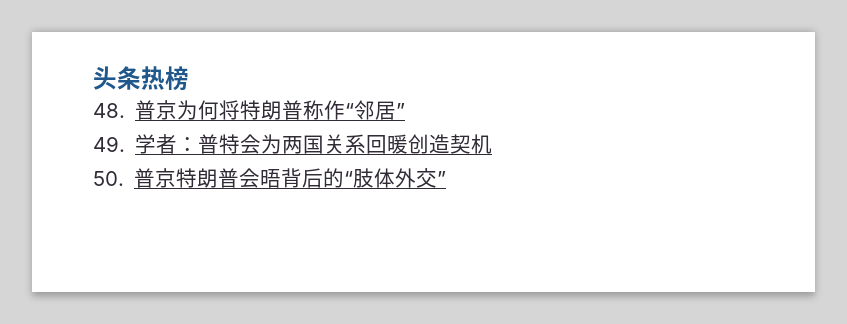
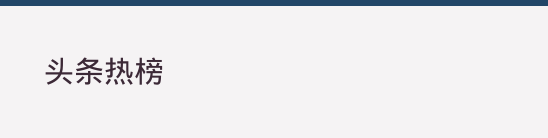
[93,100,406,120] [93,134,493,154] [93,168,447,188] // 48.普京为何将特朗普称作“邻居” // 49.学者：普特会为两国关系回暖创造契机 // 50.普京特朗普会晤背后的“肢体外交” -> (164, 71) none

